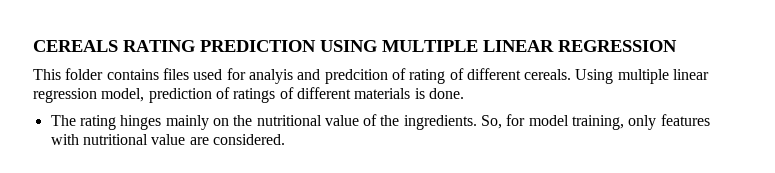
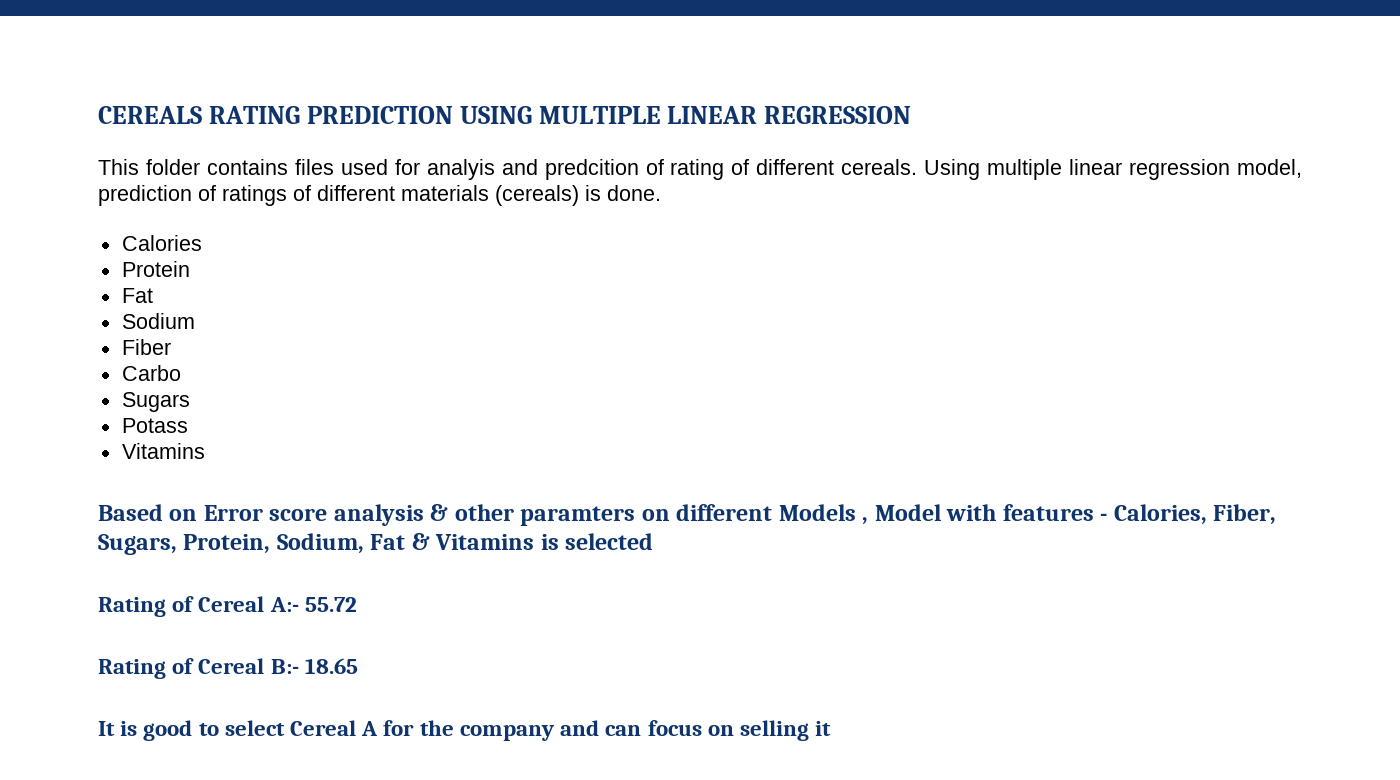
(411, 93) none -> [495,185,579,206] (cereals)
[50,114,710,130] [50,134,285,145] The rating hinges mainly on the nutritional value of the ingredients. So, for model training, only features with nutritional value are considered. -> [121,235,202,251] [121,261,190,277] [121,288,153,303] [121,313,195,329] [121,339,171,355] [121,365,181,381] [121,392,190,412] [121,418,188,433] [121,443,205,459] [98,504,1277,526] [98,533,654,555] [98,596,357,617] [98,658,358,679] [98,720,832,741] Calories // Protein // Fat // Sodium // Fiber // Carbo // Sugars // Potass // Vitamins // Based on Error score analysis & other paramters on different Models , Model with features - Calories, Fiber, Sugars, Protein, Sodium, Fat & Vitamins is selected // Rating of Cereal A:- 55.72 // Rating of Cereal B:- 18.65 // It is good to select Cereal A for the company and can focus on selling it

